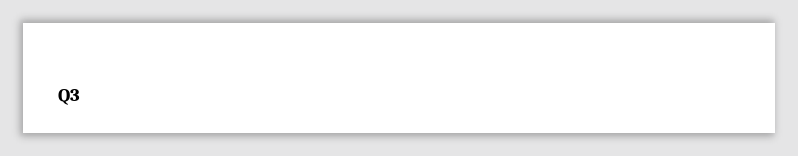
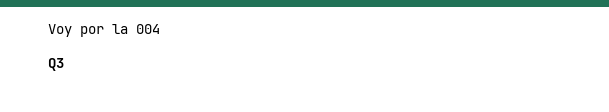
(58, 97) none -> [48,24,160,37] Voy por la 004 //

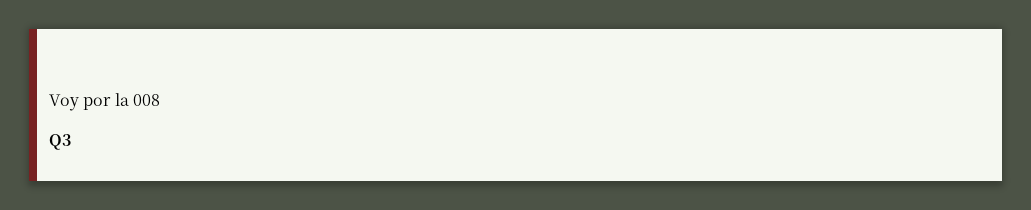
[136,24,160,34] 004 -> [132,94,160,106] 008

